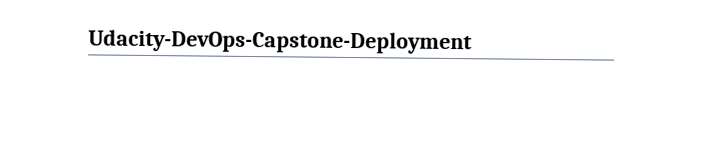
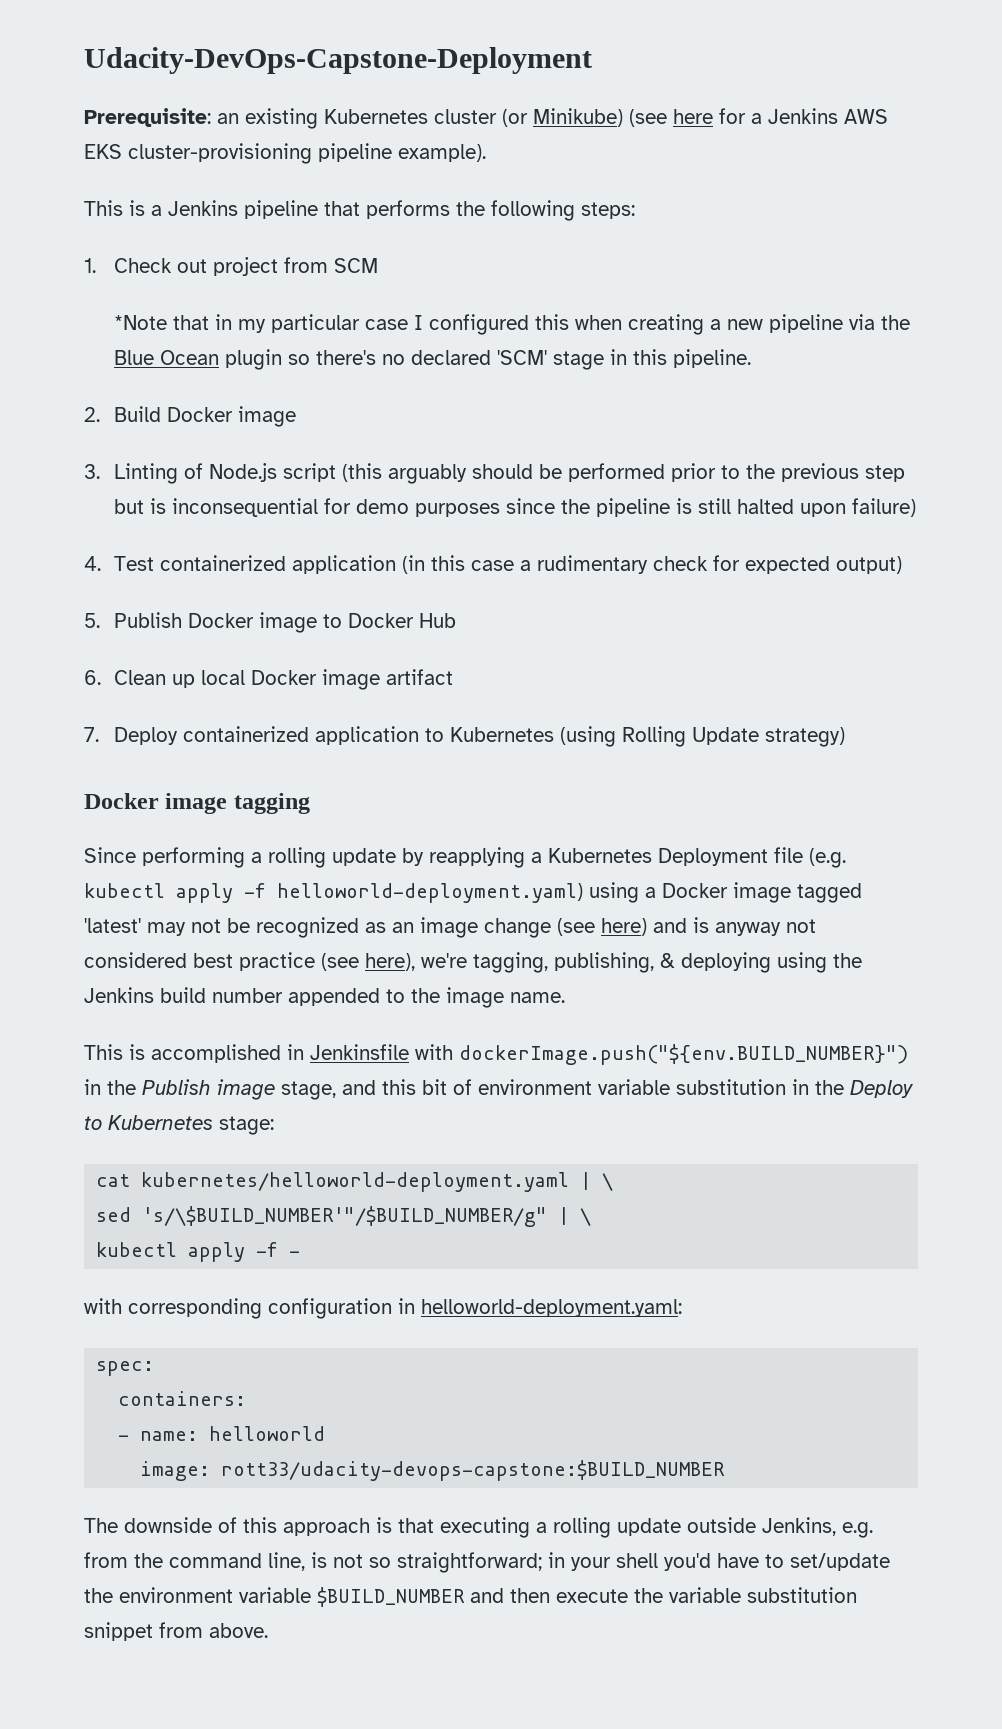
(472, 42) none -> [84,108,888,129] [84,143,486,164] [84,200,635,221] [84,257,378,276] [113,314,910,335] [113,349,751,370] [84,406,296,427] [84,463,905,484] [113,498,916,517] [84,555,902,574] [84,612,456,633] [84,669,453,690] [84,726,845,747] [84,793,310,814] [84,847,846,868] [84,882,862,903] [84,917,816,938] [84,952,862,973] [84,987,565,1008] [84,1044,908,1065] [84,1079,914,1100] [84,1115,274,1135] [96,1172,614,1192] [96,1206,592,1227] [96,1242,301,1262] [84,1298,682,1319] [96,1361,155,1376] [118,1391,247,1406] [118,1426,326,1441] [140,1460,726,1481] [84,1517,873,1538] [84,1552,890,1573] [84,1587,857,1607] [84,1622,268,1641] // Prerequisite: an existing Kubernetes cluster (or Minikube) (see here for a Jenkins AWS EKS cluster-provisioning pipeline example). // This is a Jenkins pipeline that performs the following steps: // 1. Check out project from SCM // *Note that in my particular case I configured this when creating a new pipeline via the Blue Ocean plugin so there's no declared 'SCM' stage in this pipeline. // 2. Build Docker image // 3. Linting of Node.js script (this arguably should be performed prior to the previous step but is inconsequential for demo purposes since the pipeline is still halted upon failure) // 4. Test containerized application (in this case a rudimentary check for expected output) // 5. Publish Docker image to Docker Hub // 6. Clean up local Docker image artifact // 7. Deploy containerized application to Kubernetes (using Rolling Update strategy) // Docker image tagging // Since performing a rolling update by reapplying a Kubernetes Deployment file (e.g. kubectl apply -f helloworld-deployment.yaml) using a Docker image tagged 'latest' may not be recognized as an image change (see here) and is anyway not considered best practice (see here), we're tagging, publishing, & deploying using the Jenkins build number appended to the image name. // This is accomplished in Jenkinsfile with dockerImage.push("${env.BUILD_NUMBER}") in the Publish image stage, and this bit of environment variable substitution in the Deploy to Kubernetes stage: // cat kubernetes/helloworld-deployment.yaml | \ // sed 's/\$BUILD_NUMBER'"/$BUILD_NUMBER/g" | \ // kubectl apply -f - // with corresponding configuration in helloworld-deployment.yaml: // spec: // containers: // - name: helloworld // image: rott33/udacity-devops-capstone:$BUILD_NUMBER // The downside of this approach is that executing a rolling update outside Jenkins, e.g. from the command line, is not so straightforward; in your shell you'd have to set/update the environment variable $BUILD_NUMBER and then execute the variable substitution snippet from above.

